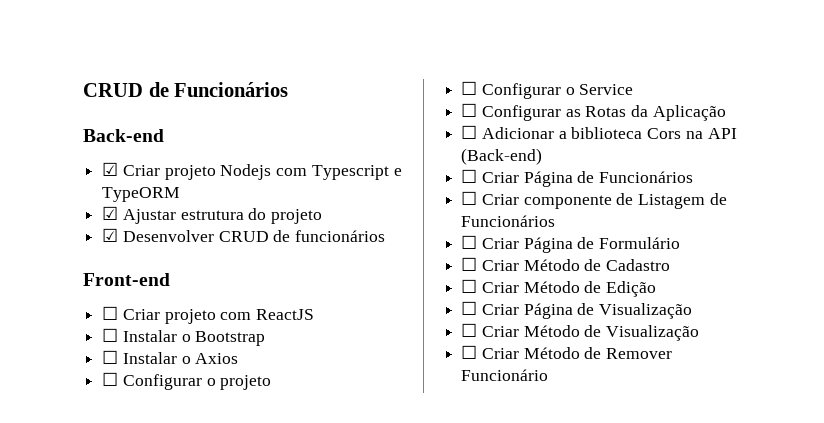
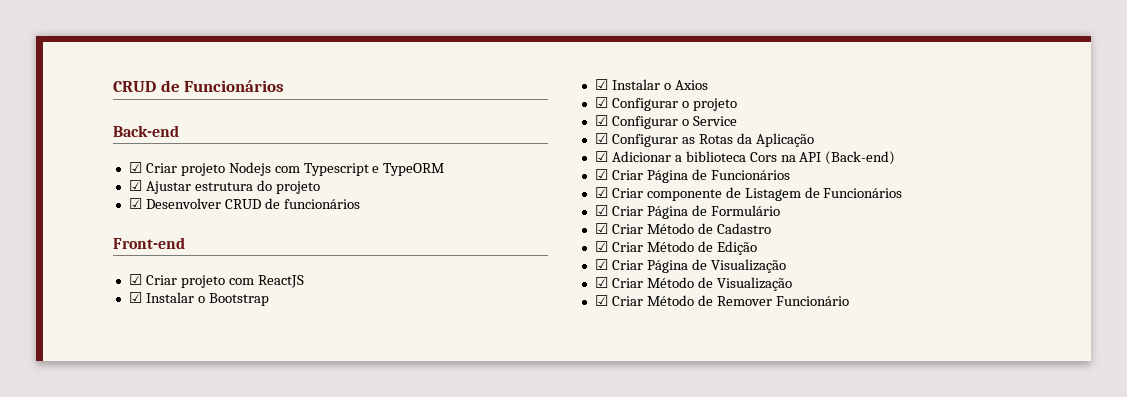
[102,306,119,320] ☐ -> [128,274,142,285] ☑
[102,328,119,342] ☐ -> [128,292,142,303] ☑
[102,350,119,364] ☐ -> [594,79,608,90] ☑
[102,372,119,386] ☐ -> [594,97,608,108] ☑
[461,81,478,95] ☐ -> [594,115,608,126] ☑
[461,103,478,117] ☐ -> [594,133,608,144] ☑
[461,125,478,139] ☐ -> [594,151,608,162] ☑
[461,169,478,183] ☐ -> [594,169,608,180] ☑
[461,191,478,205] ☐ -> [594,187,608,198] ☑
[461,235,478,249] ☐ -> [594,205,608,216] ☑
[461,257,478,271] ☐ -> [594,223,608,234] ☑
[461,279,478,293] ☐ -> [594,241,608,252] ☑
[461,301,478,315] ☐ -> [594,259,608,270] ☑
[461,323,478,337] ☐ -> [594,277,608,288] ☑
[461,345,478,359] ☐ -> [594,295,608,306] ☑

